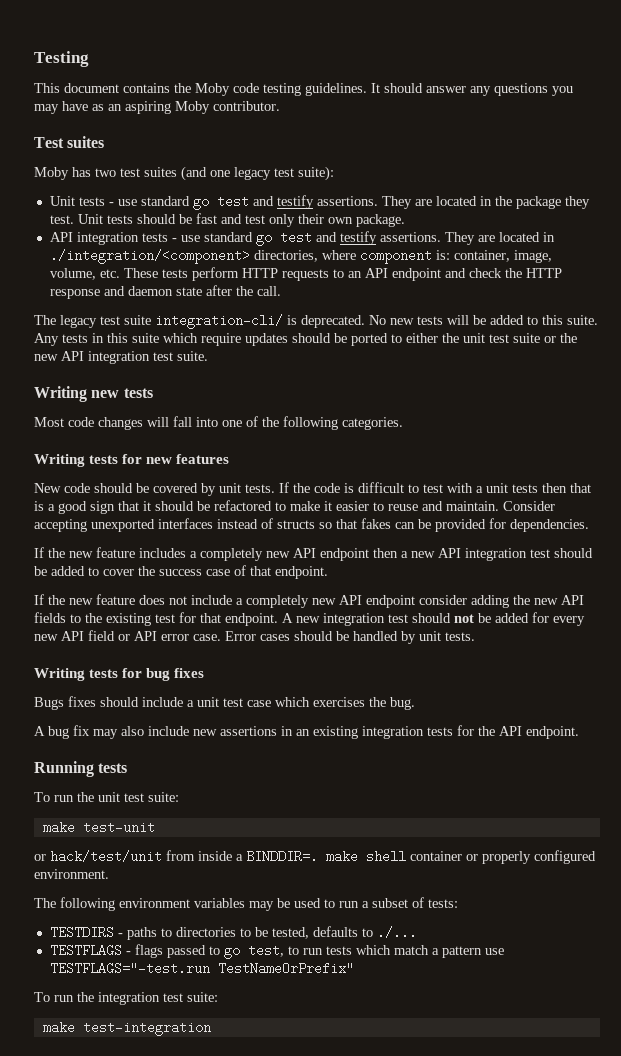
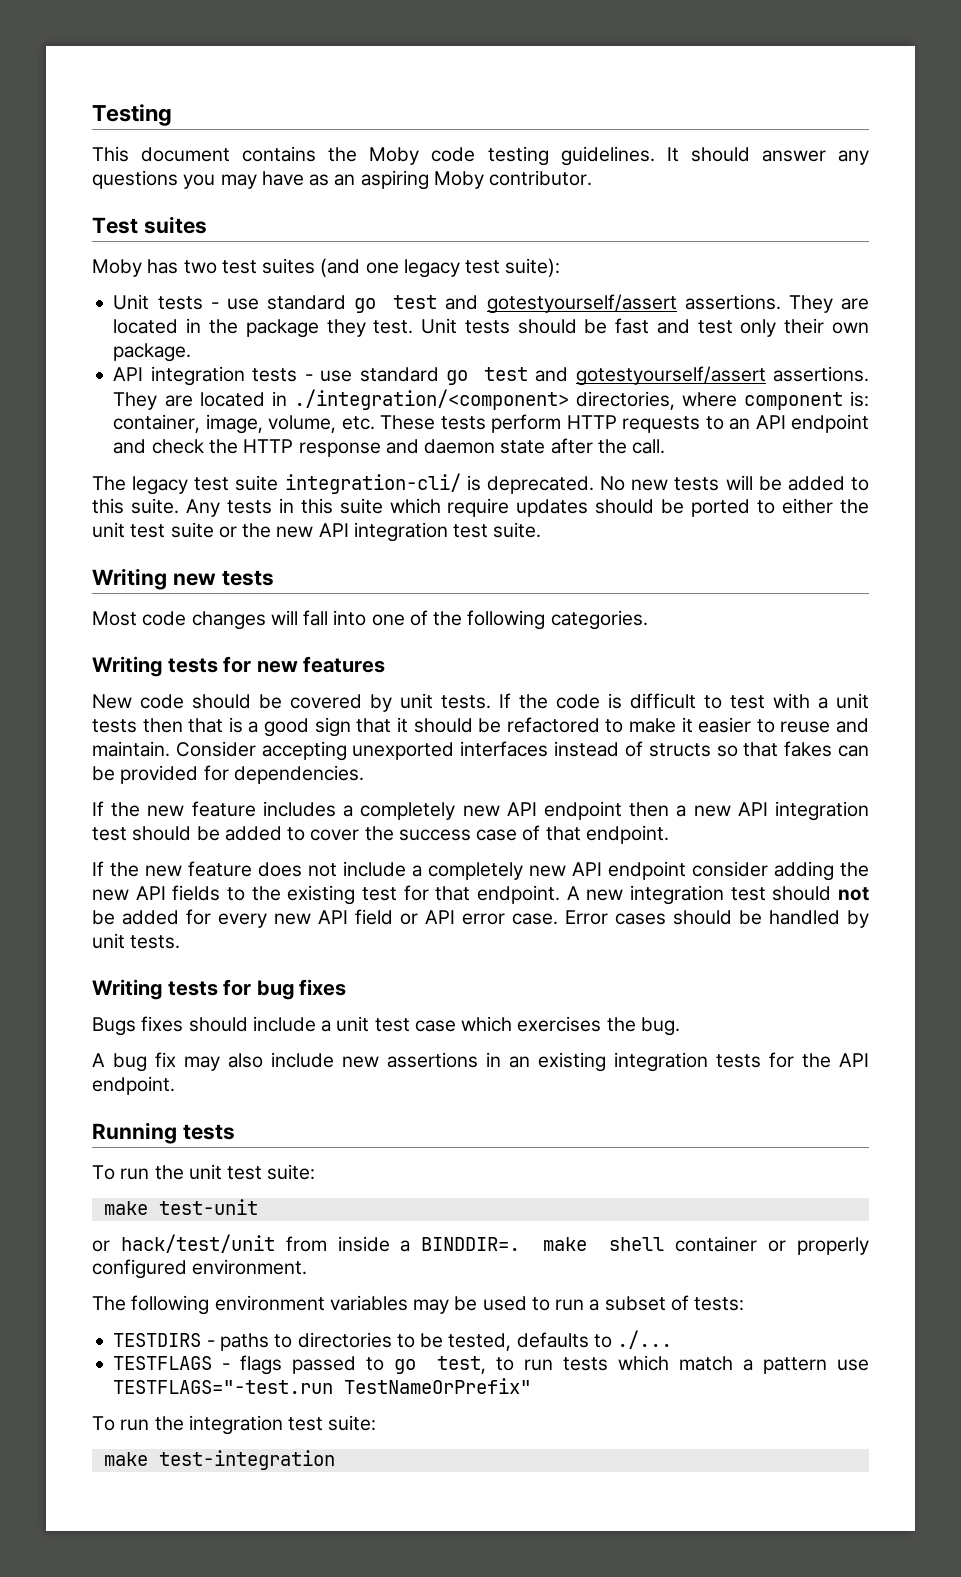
[276,195,314,209] testify -> [486,294,677,314] gotestyourself/assert
[339,231,377,245] testify -> [575,366,766,386] gotestyourself/assert

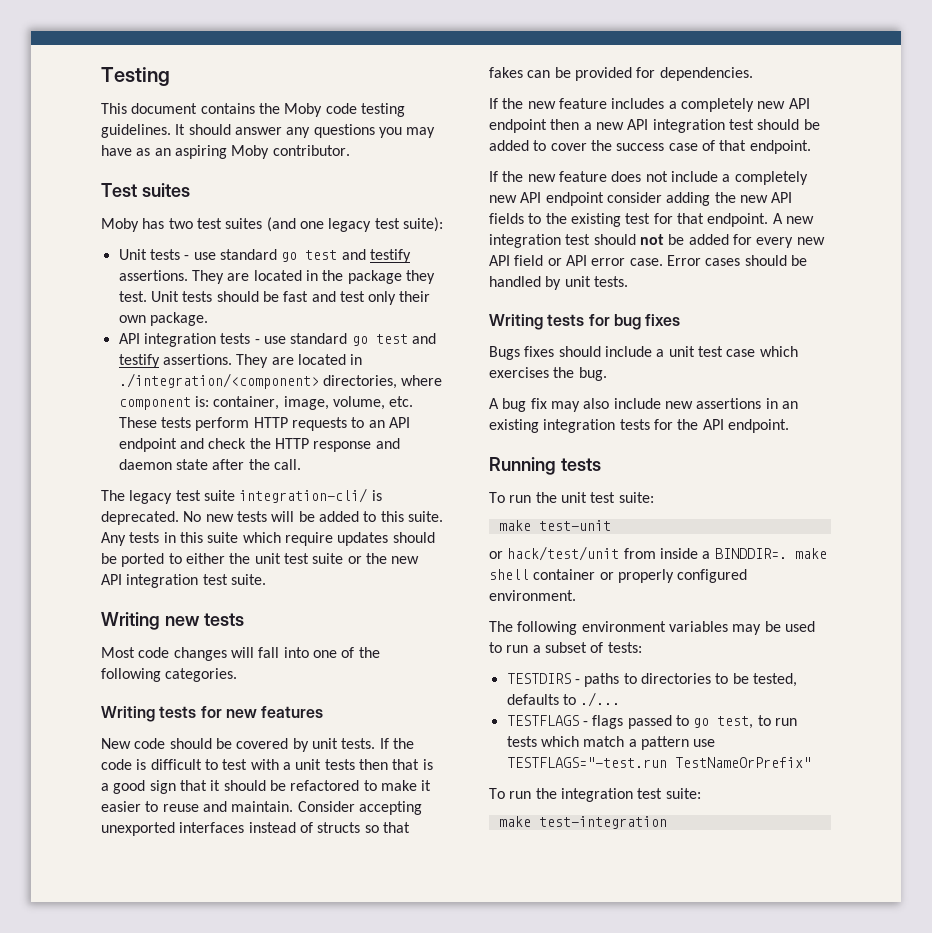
[486,294,677,314] gotestyourself/assert -> [369,249,411,263] testify
[575,366,766,386] gotestyourself/assert -> [118,354,160,368] testify

